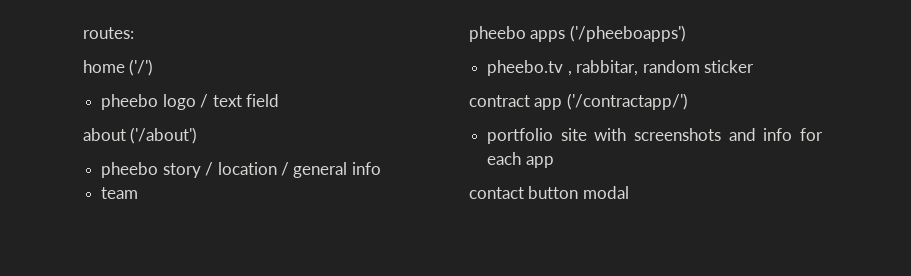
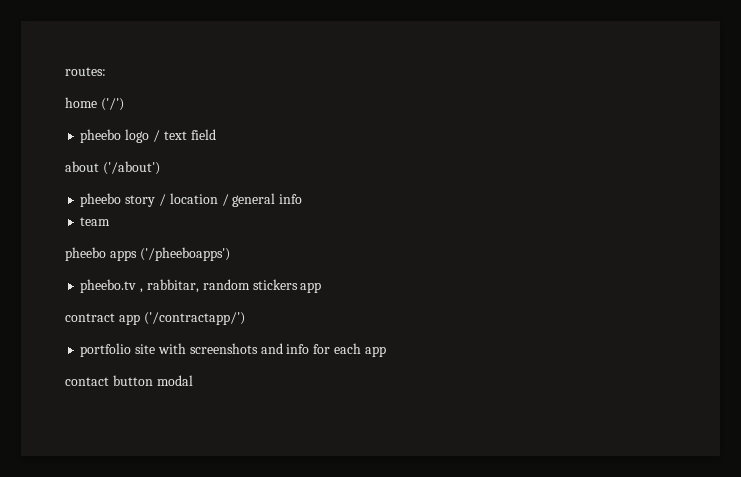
[703,60,754,73] sticker -> [252,279,322,293] stickers app

